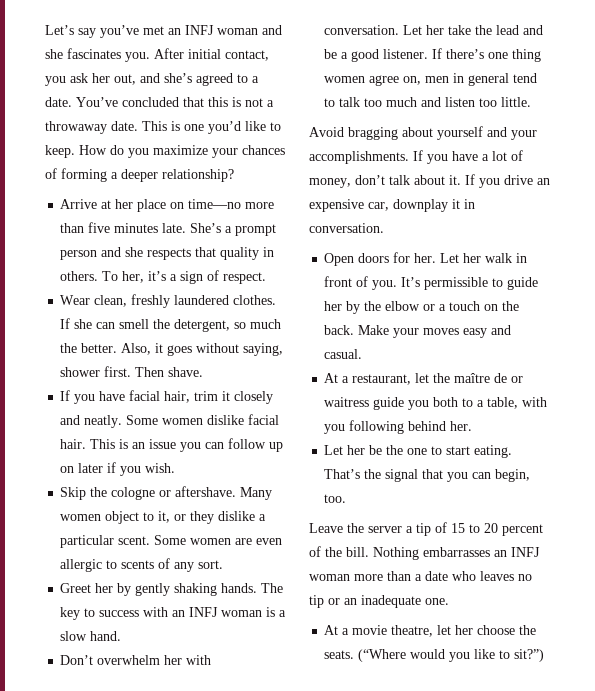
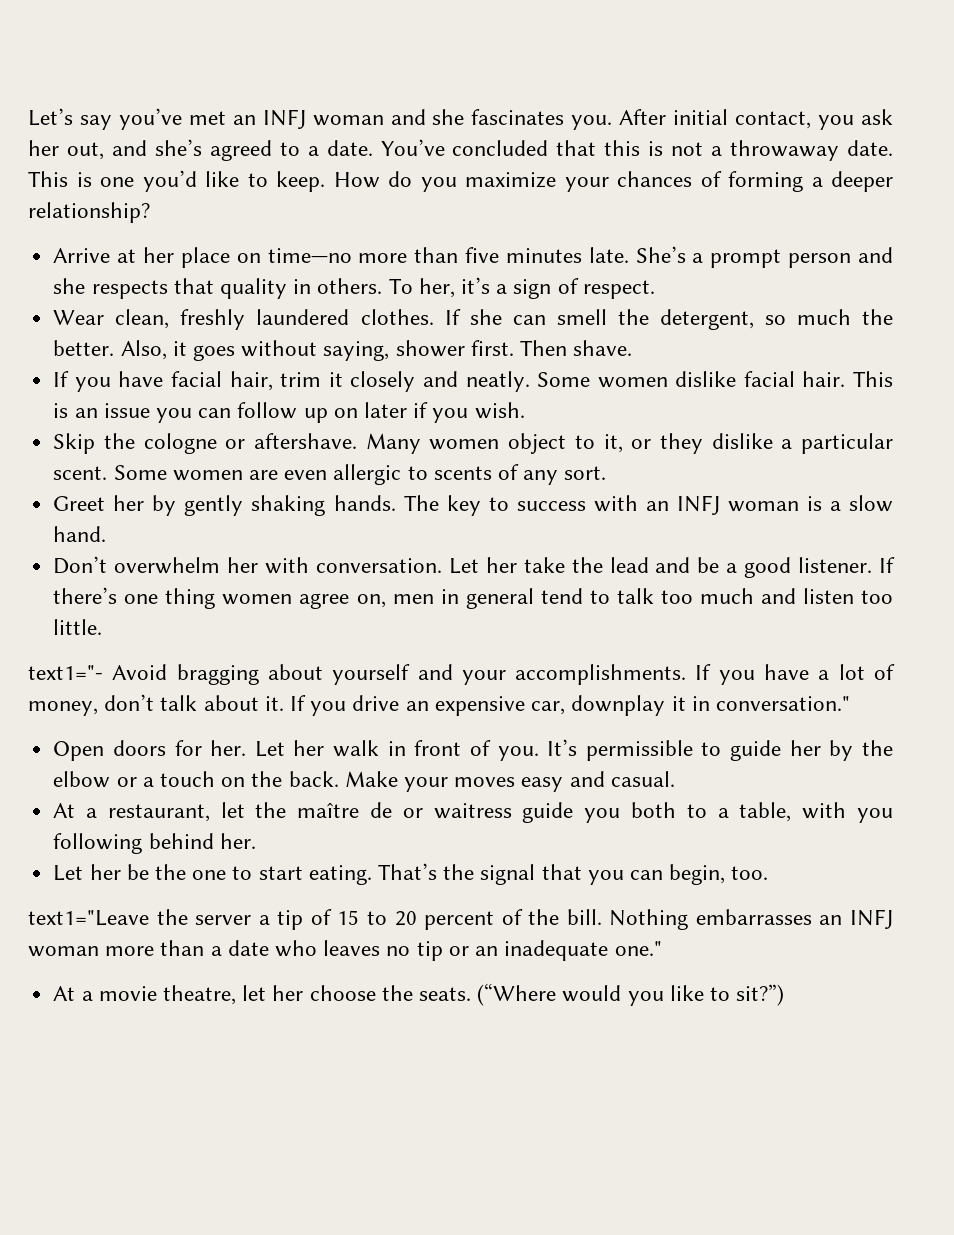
(532, 102) none -> [28,665,103,680] text1="-
[309,223,384,233] conversation. -> [715,696,850,711] conversation."
[309,523,343,533] Leave -> [28,910,149,926] text1="Leave
[425,598,449,605] one. -> [614,941,662,956] one."

